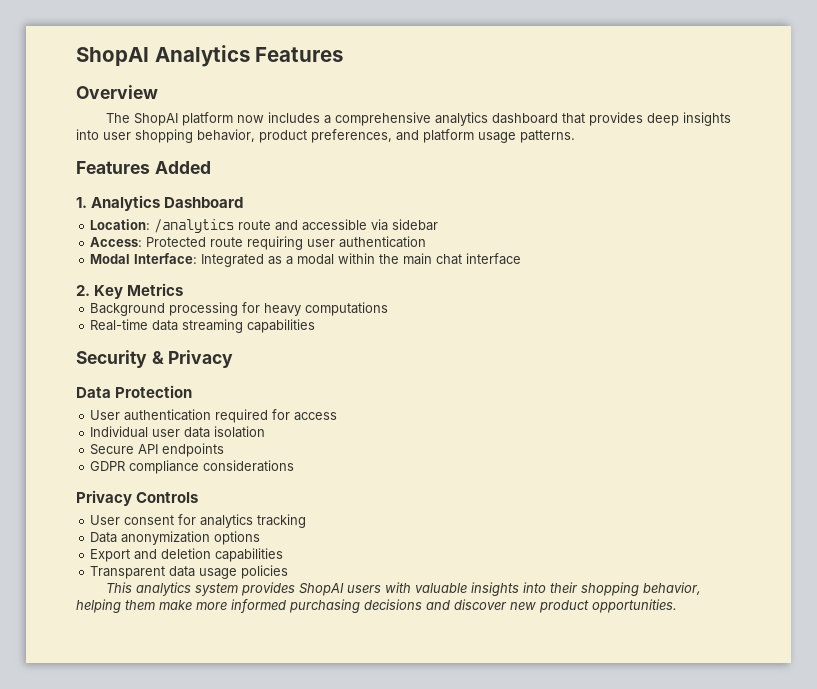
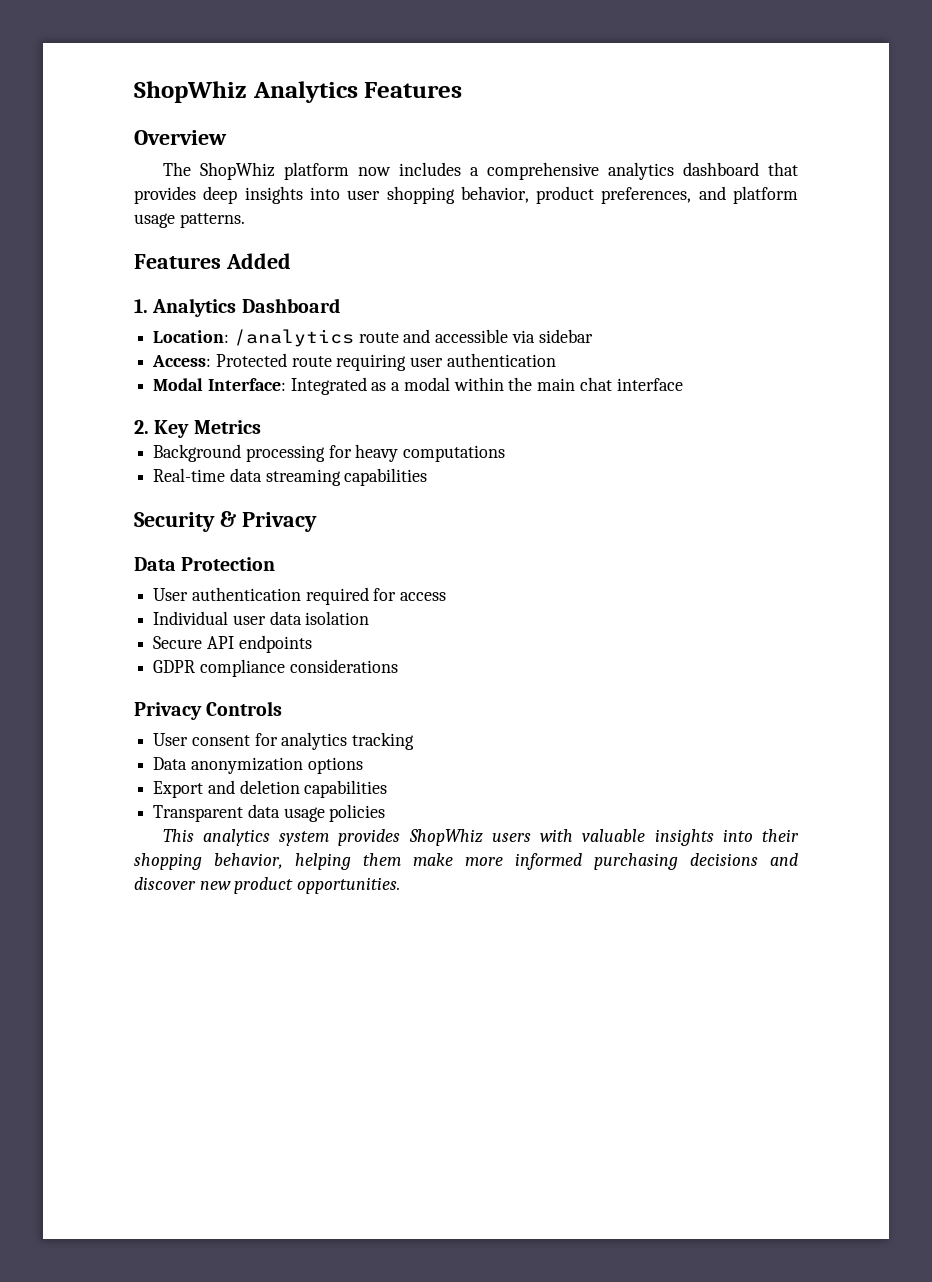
[76,47,149,66] ShopAI -> [134,81,247,103] ShopWhiz
[134,113,179,126] ShopAI -> [199,162,275,180] ShopWhiz
[299,583,345,596] ShopAI -> [408,829,483,846] ShopWhiz

